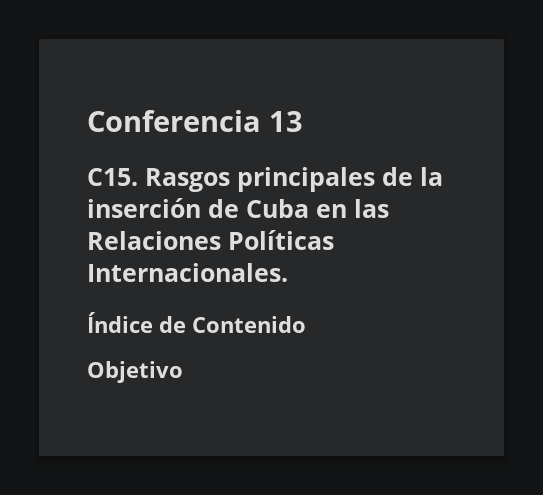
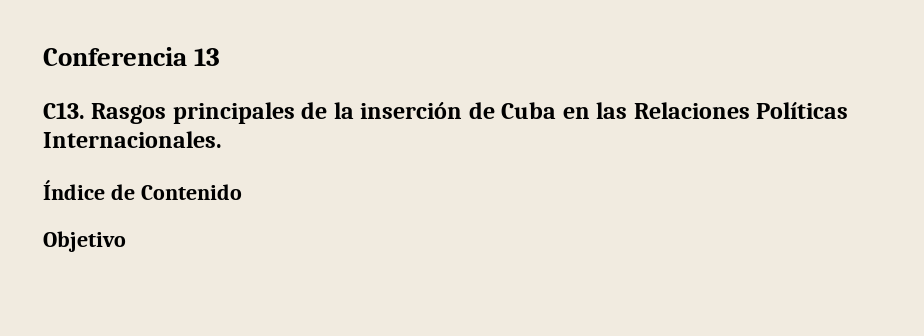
[87,168,138,186] C15. -> [43,102,85,119] C13.

